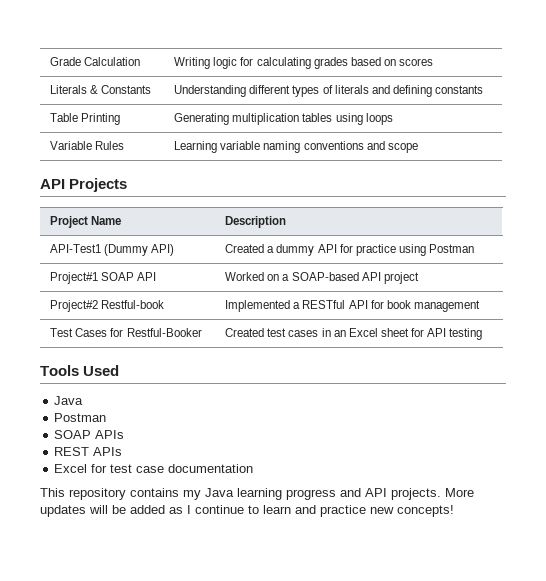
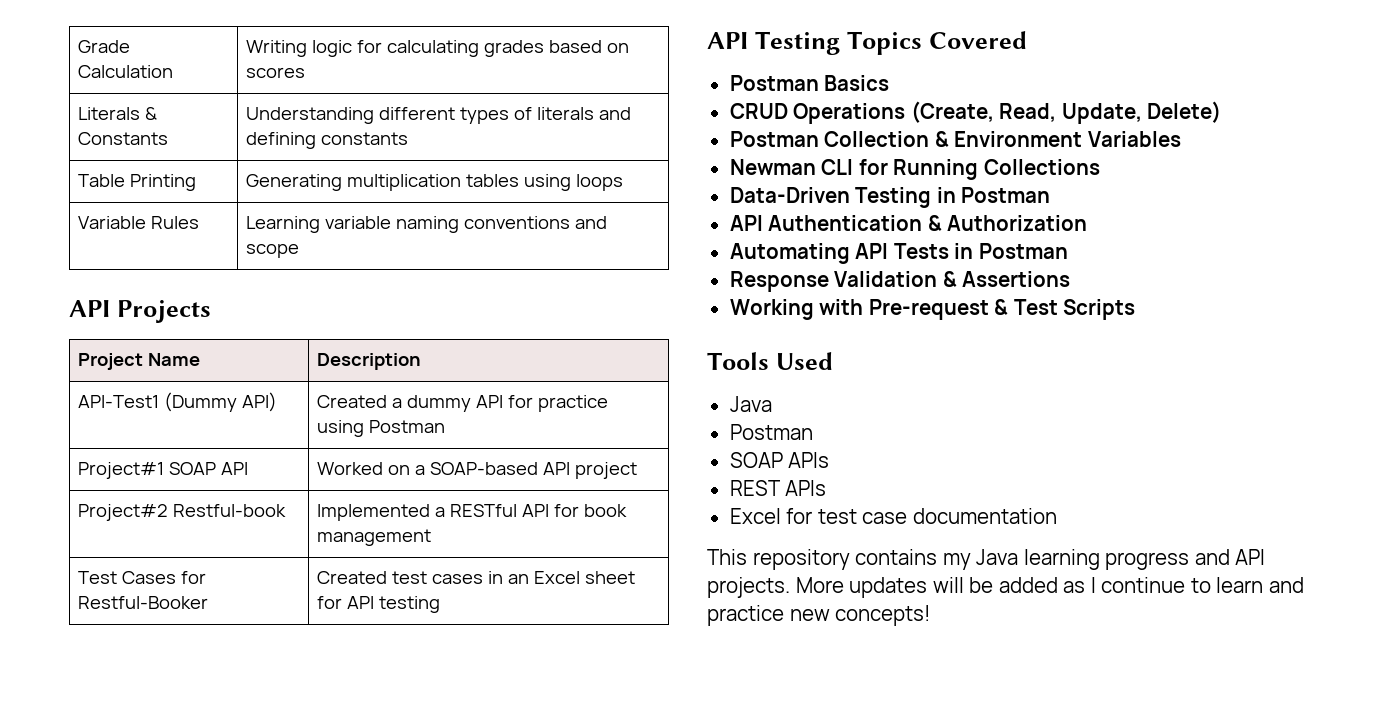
(483, 334) none -> [707,31,1027,55] [729,75,890,91] [729,101,1222,124] [729,131,1181,147] [729,159,1100,180] [729,187,1051,208] [729,215,1088,231] [729,243,1068,264] [729,271,1071,292] [729,299,1136,320] // API Testing Topics Covered // Postman Basics // CRUD Operations (Create, Read, Update, Delete) // Postman Collection & Environment Variables // Newman CLI for Running Collections // Data-Driven Testing in Postman // API Authentication & Authorization // Automating API Tests in Postman // Response Validation & Assertions // Working with Pre-request & Test Scripts

